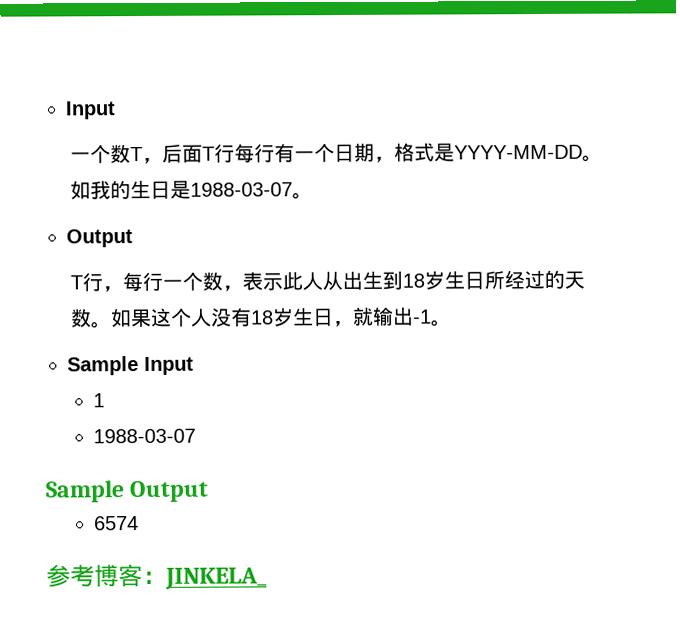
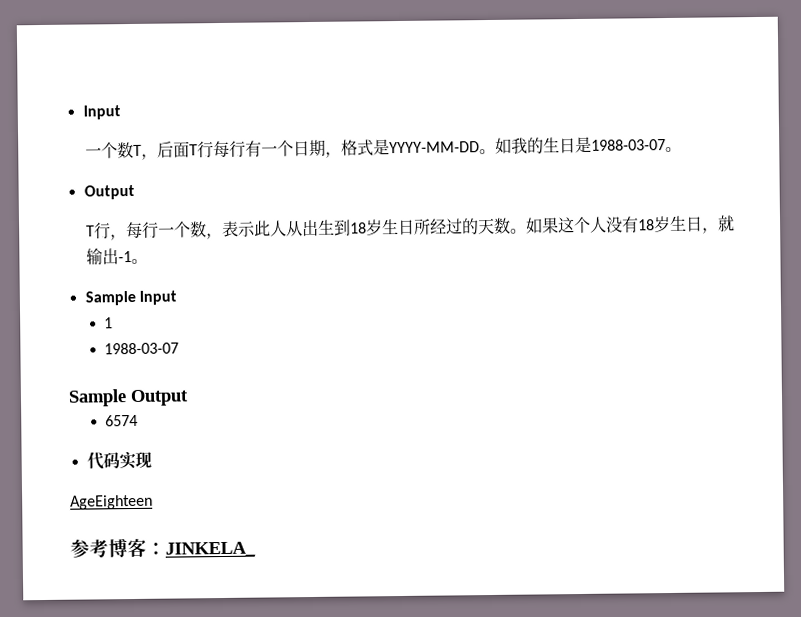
(139, 523) none -> [86,451,152,470] [70,494,153,510] // 代码实现 // AgeEighteen

